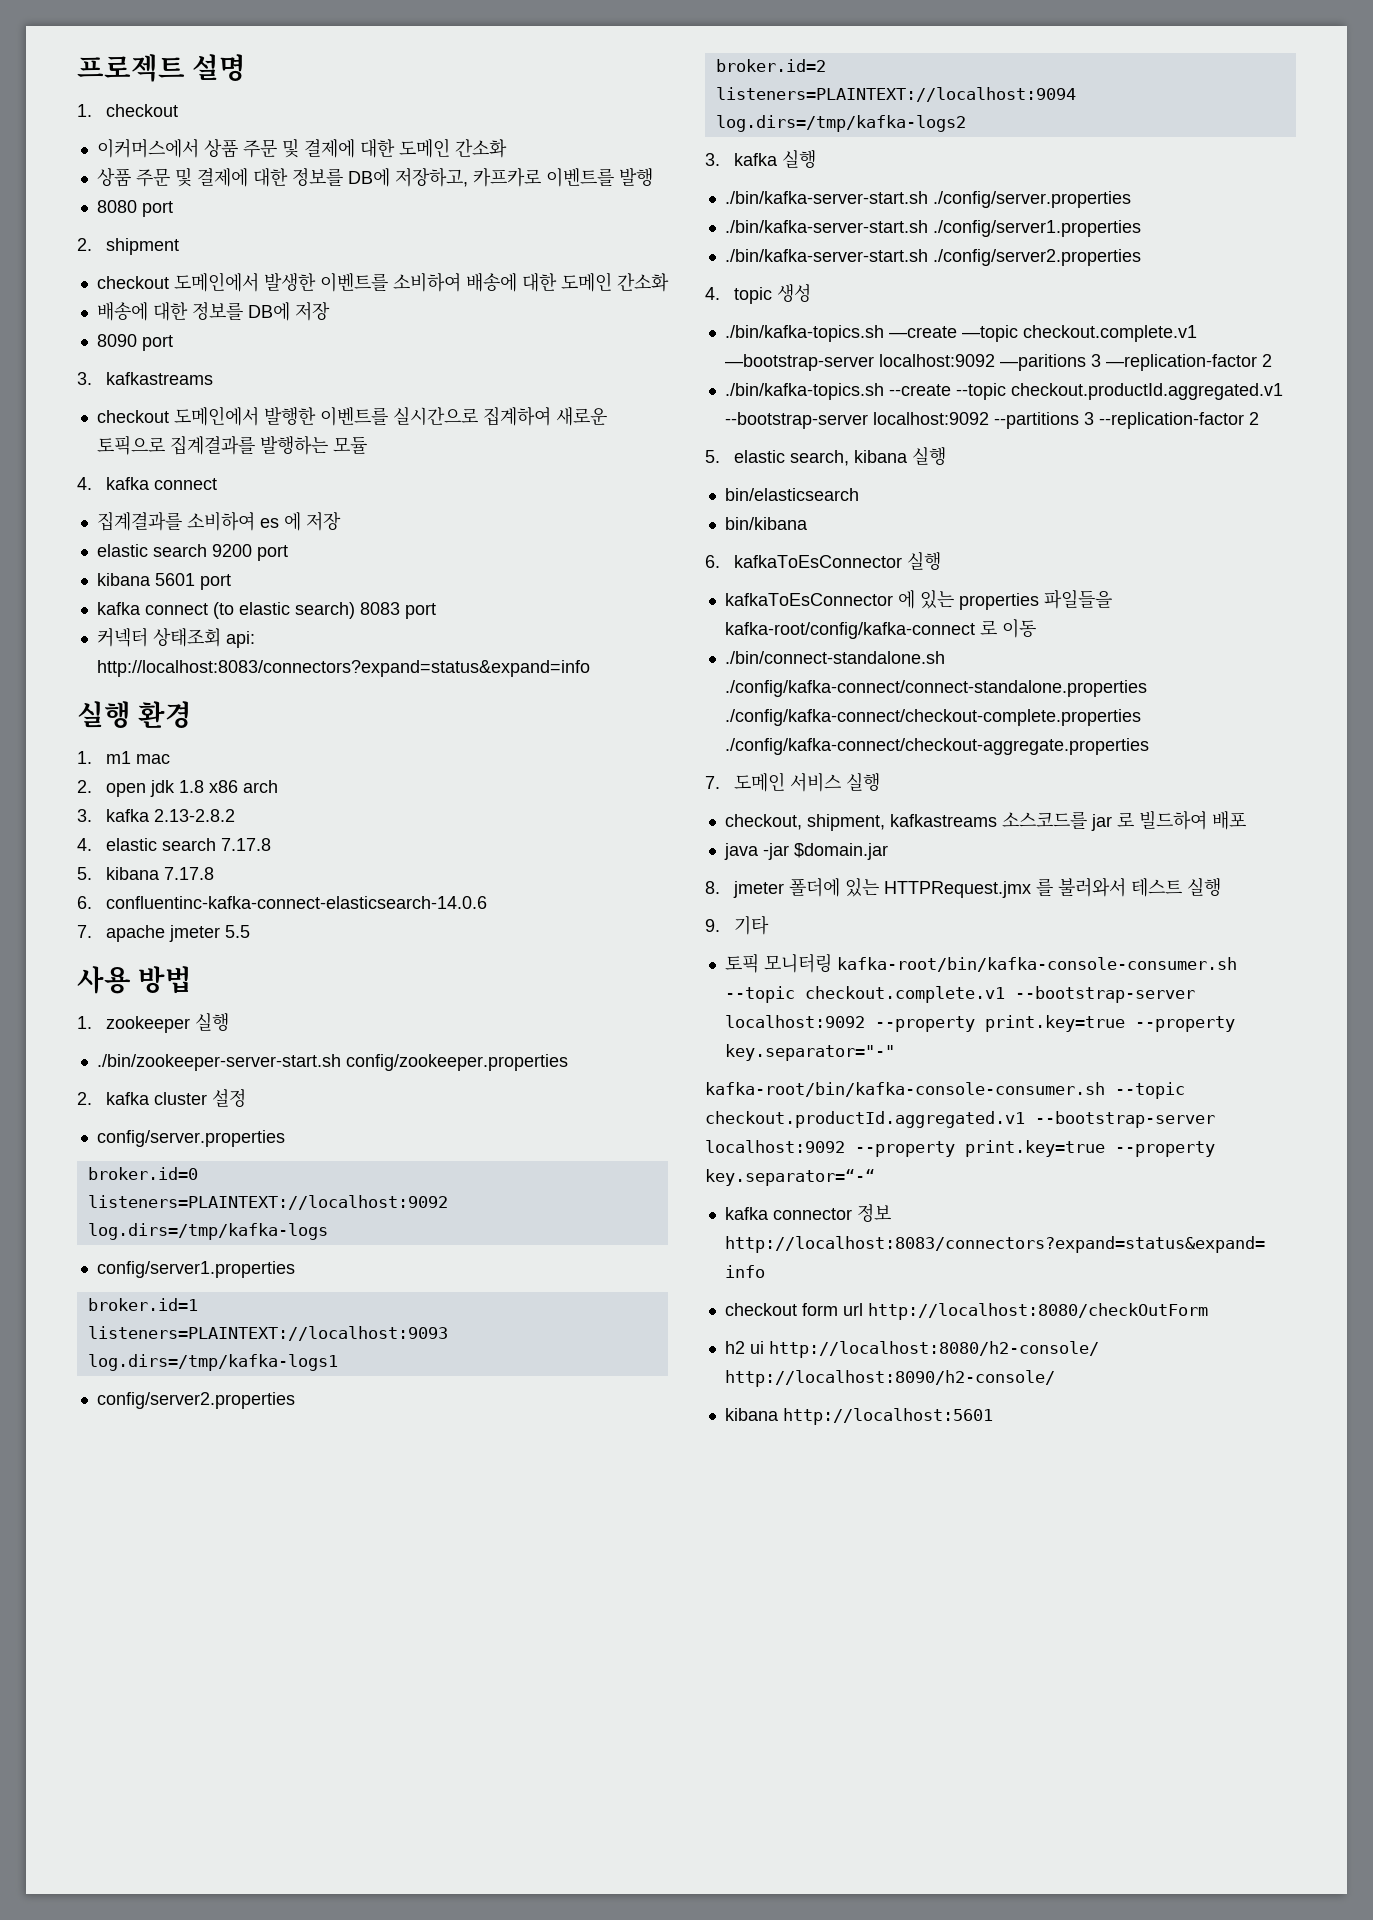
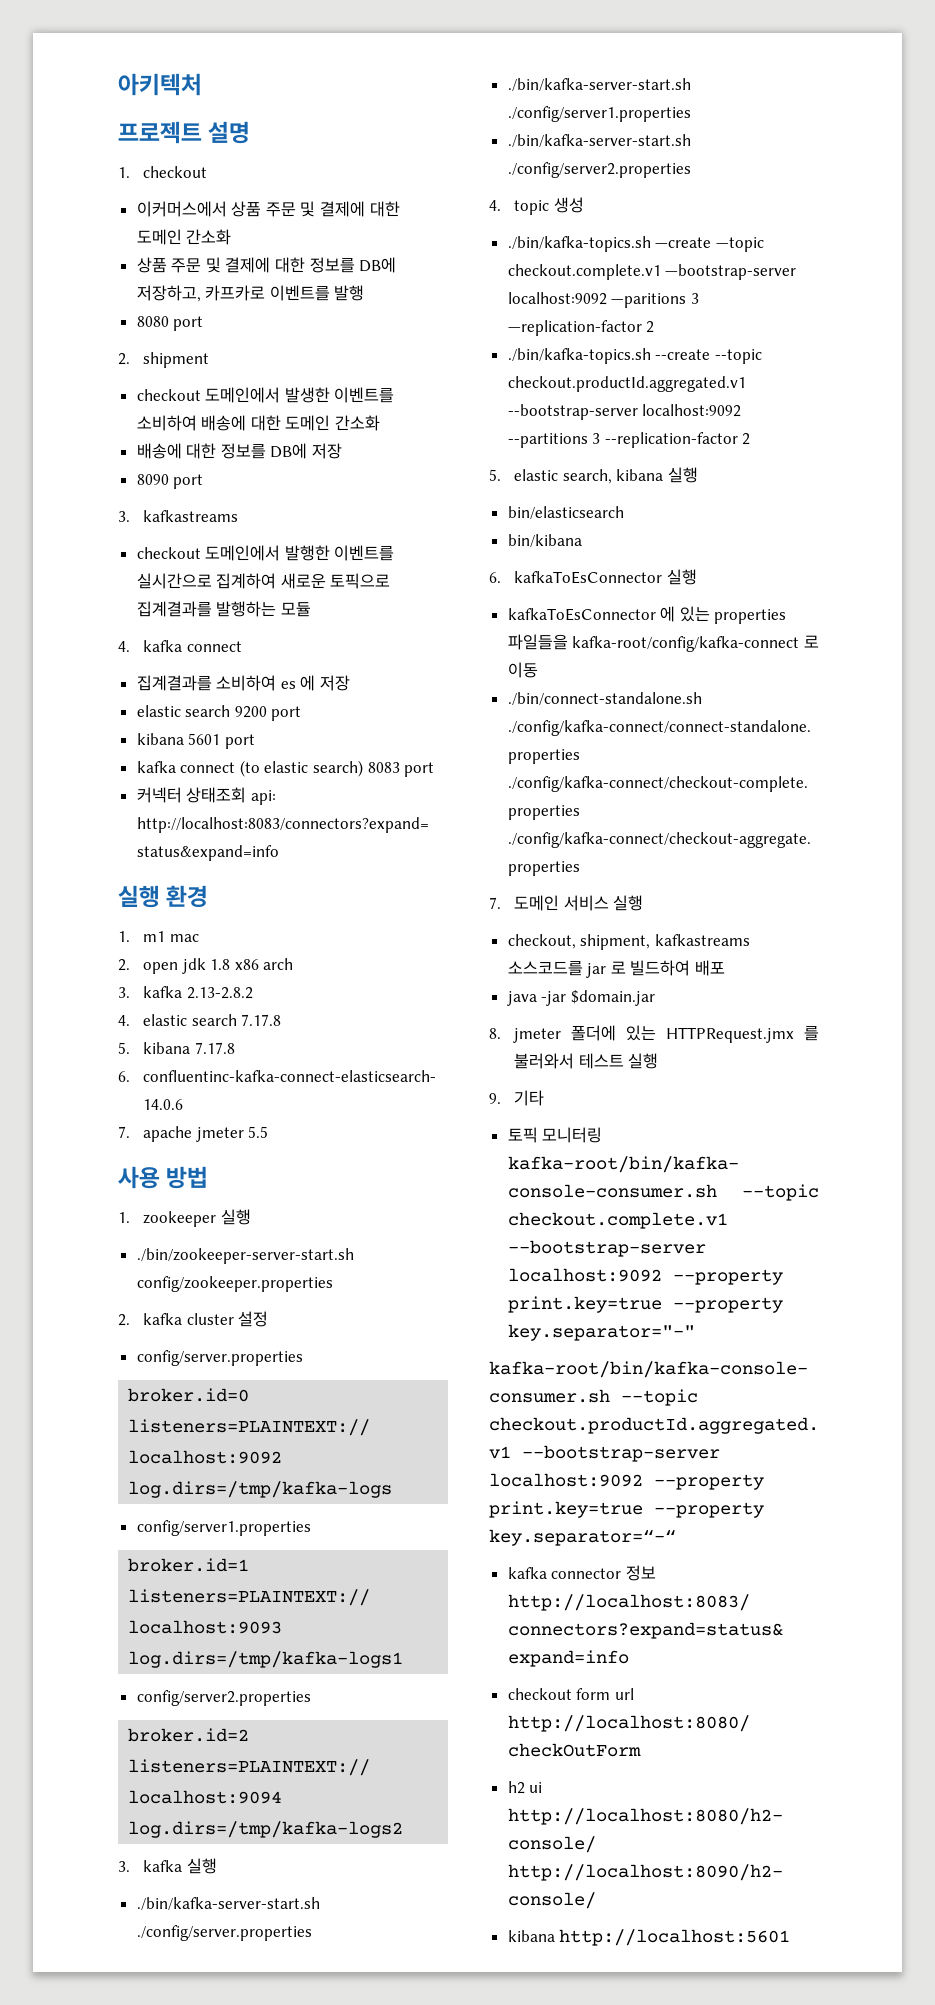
(77, 68) none -> [118,73,202,96] 아키텍처 //

